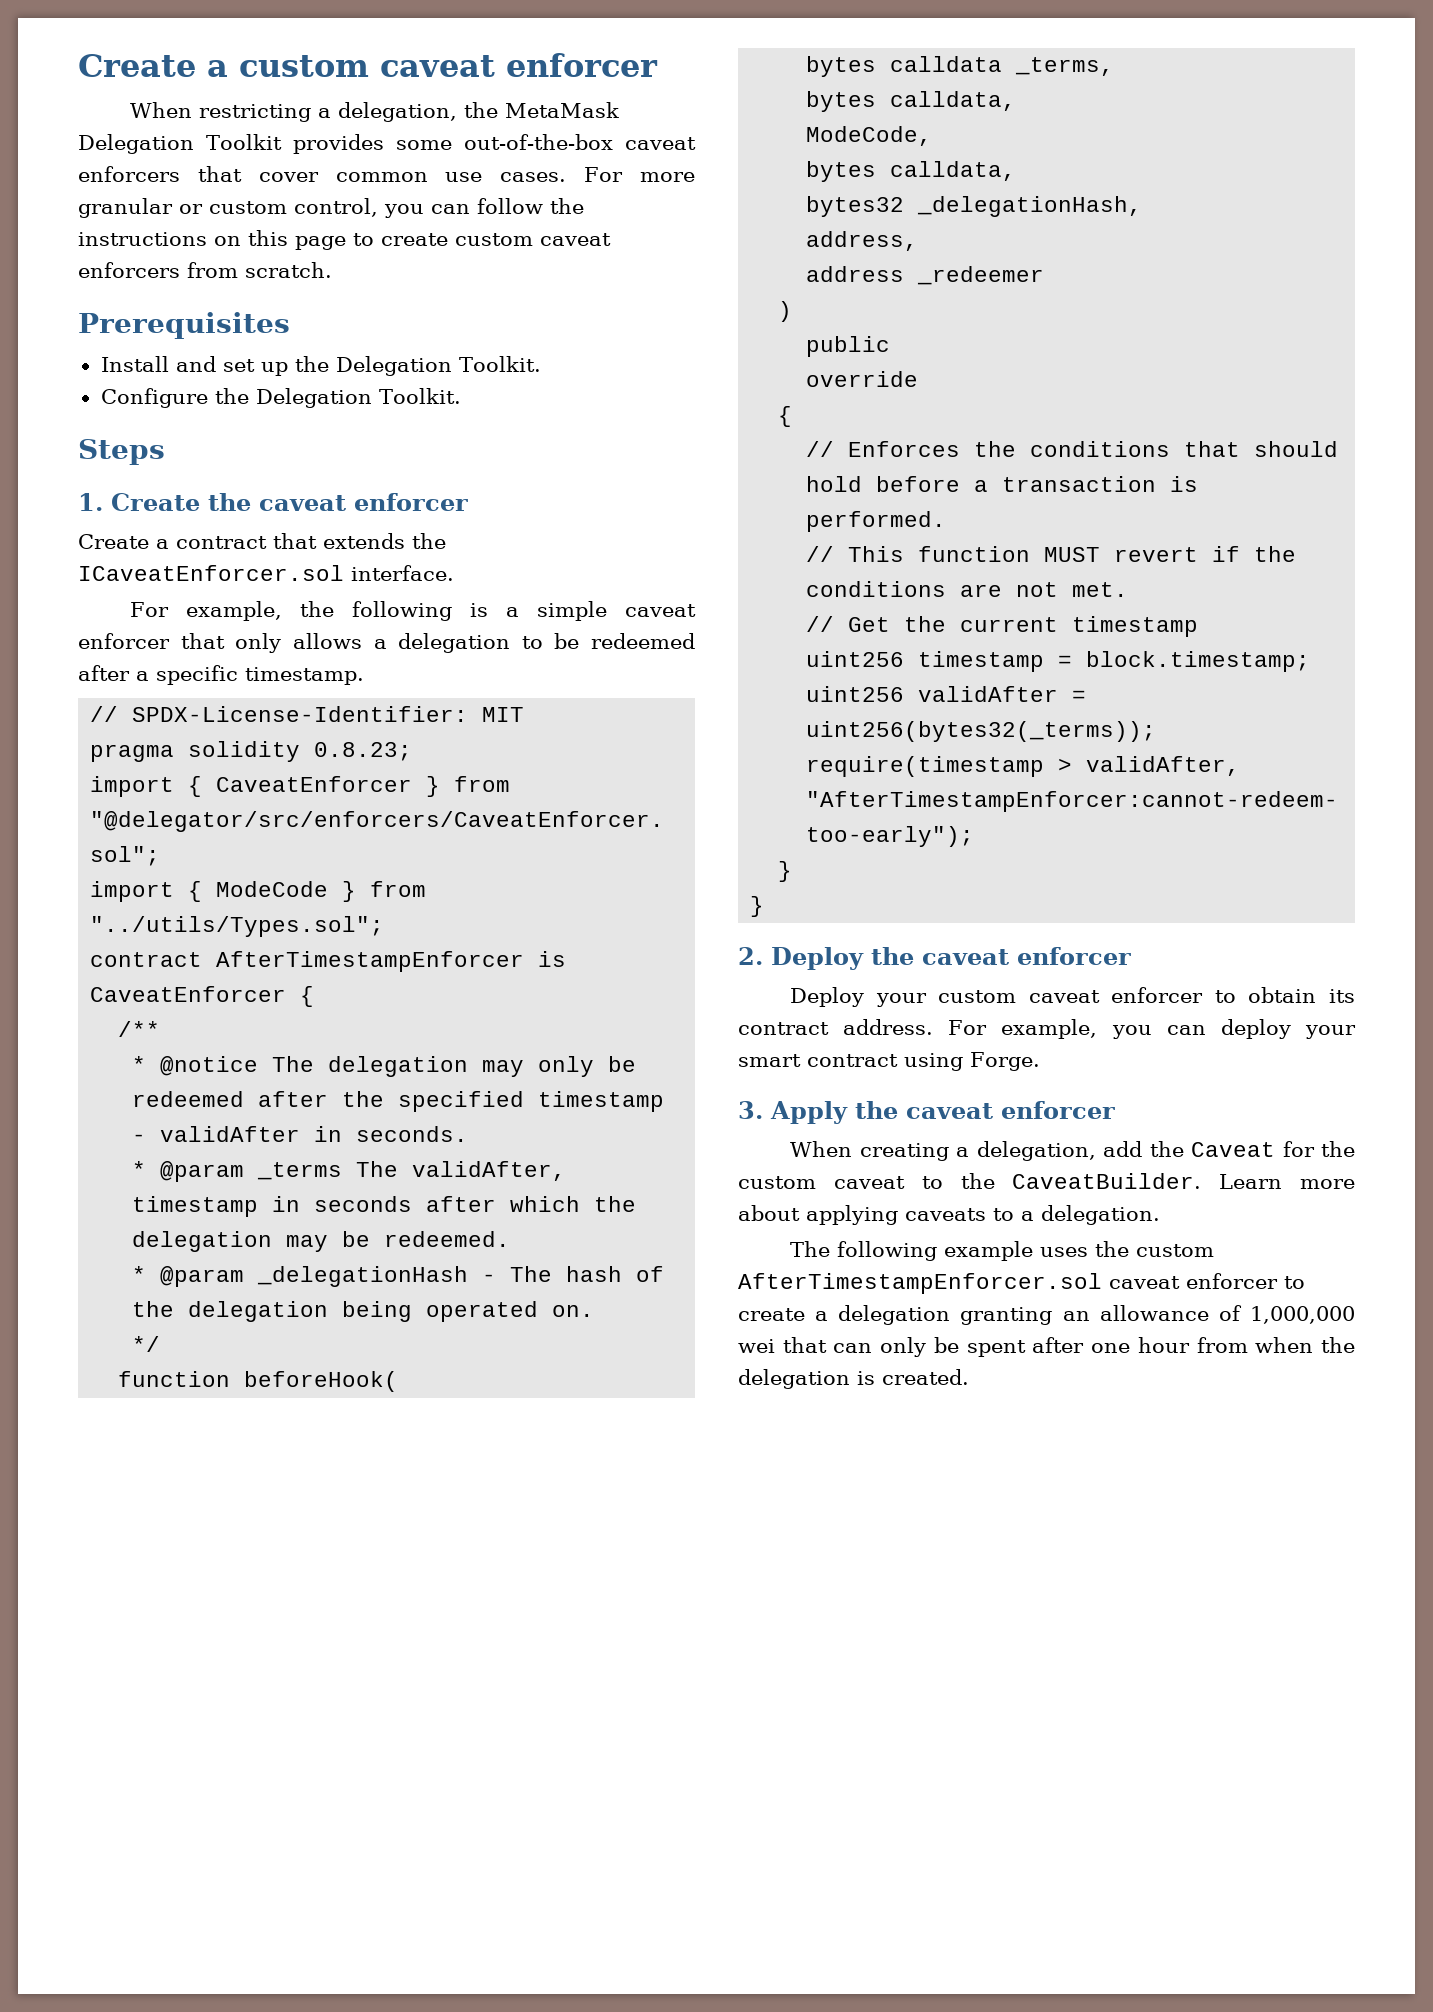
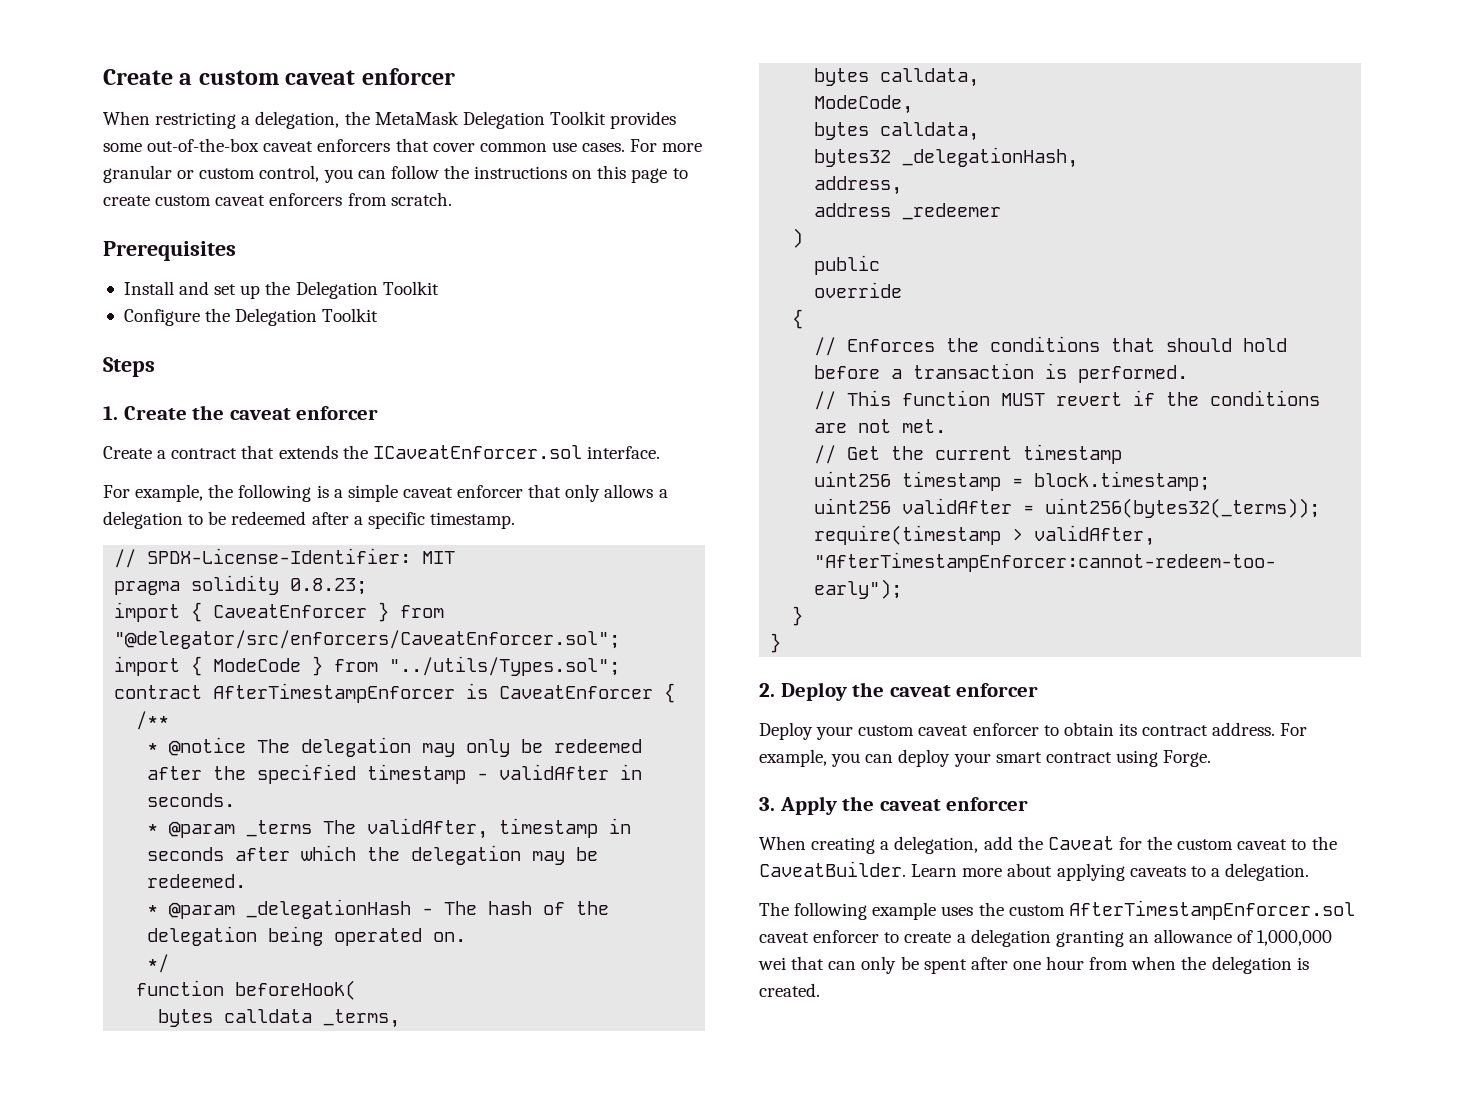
[458,356,541,372] Toolkit. -> [382,281,439,295] Toolkit
[378,388,461,404] Toolkit. -> [322,308,379,322] Toolkit

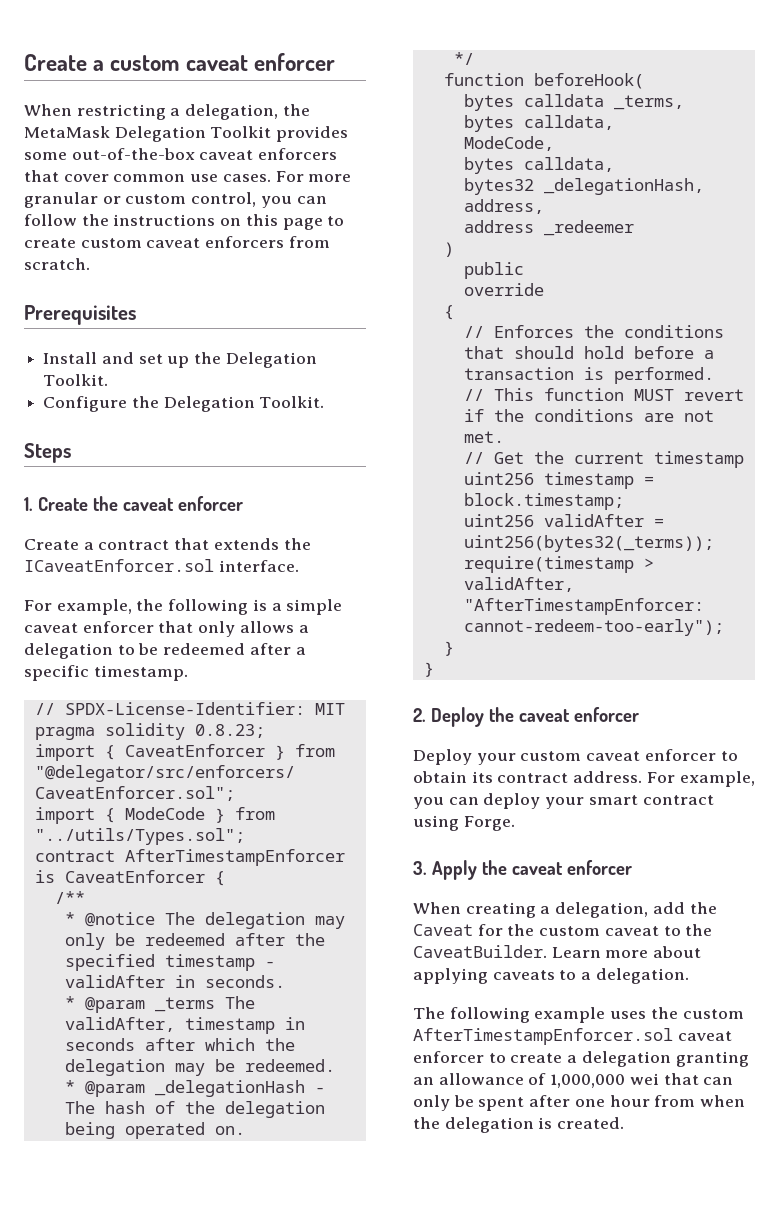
[382,281,439,295] Toolkit -> [43,374,109,386] Toolkit.
[322,308,379,322] Toolkit -> [259,396,325,408] Toolkit.

